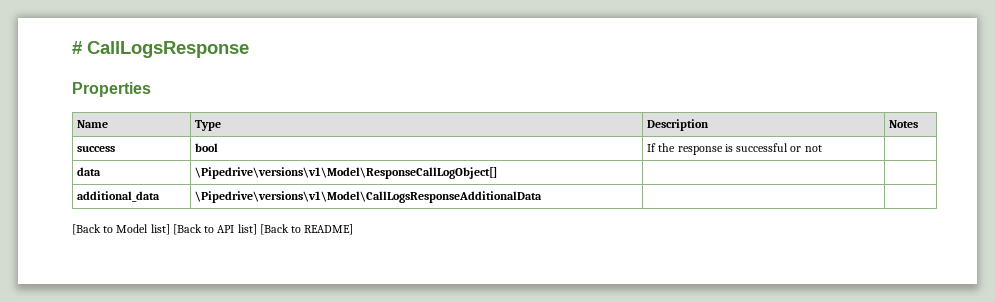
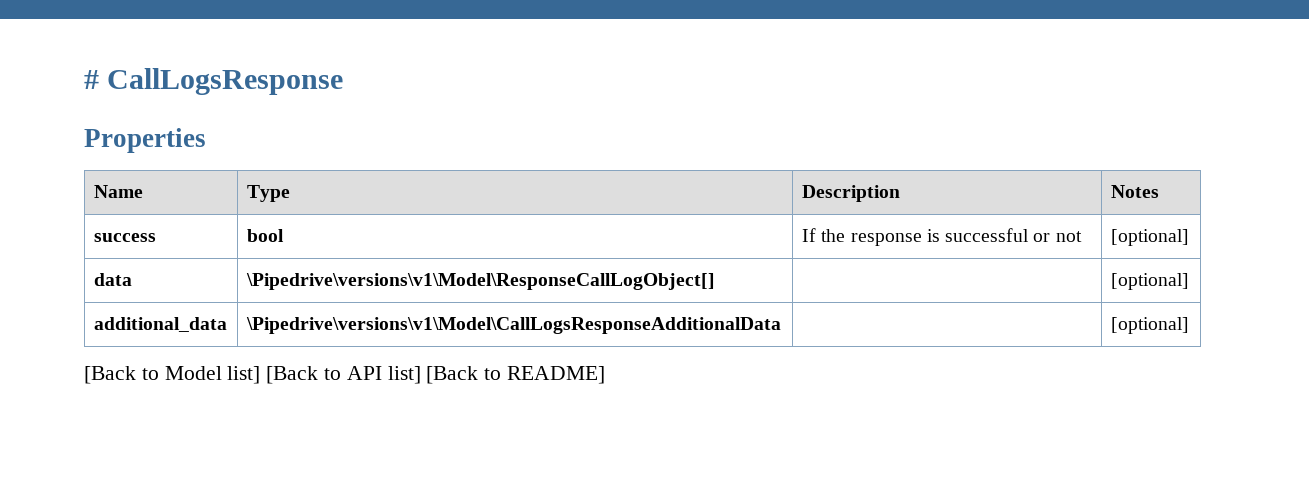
(822, 148) none -> [1110,229,1189,246] [optional]
(498, 173) none -> [1110,273,1189,290] [optional]
(543, 197) none -> [1110,317,1189,334] [optional]

